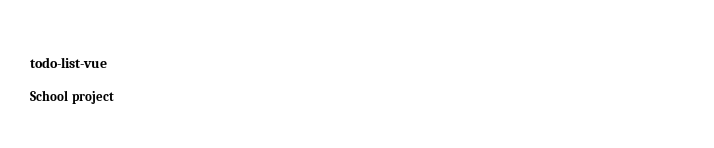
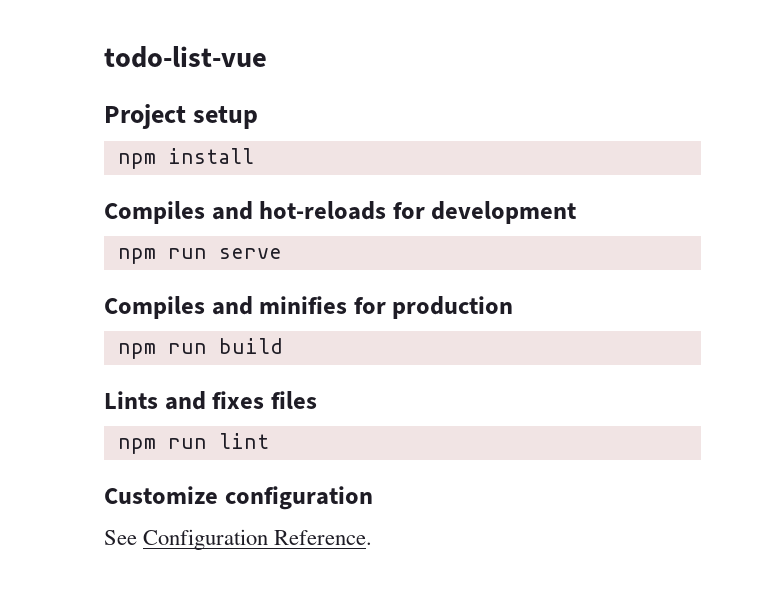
[30,90,114,104] School project -> [104,104,259,129] [117,148,254,169] [104,201,577,224] [117,248,282,264] [104,296,514,319] [117,338,283,359] [104,391,317,410] [117,433,269,454] [104,486,373,510] [104,529,373,550] Project setup // npm install // Compiles and hot-reloads for development // npm run serve // Compiles and minifies for production // npm run build // Lints and fixes files // npm run lint // Customize configuration // See Configuration Reference.

